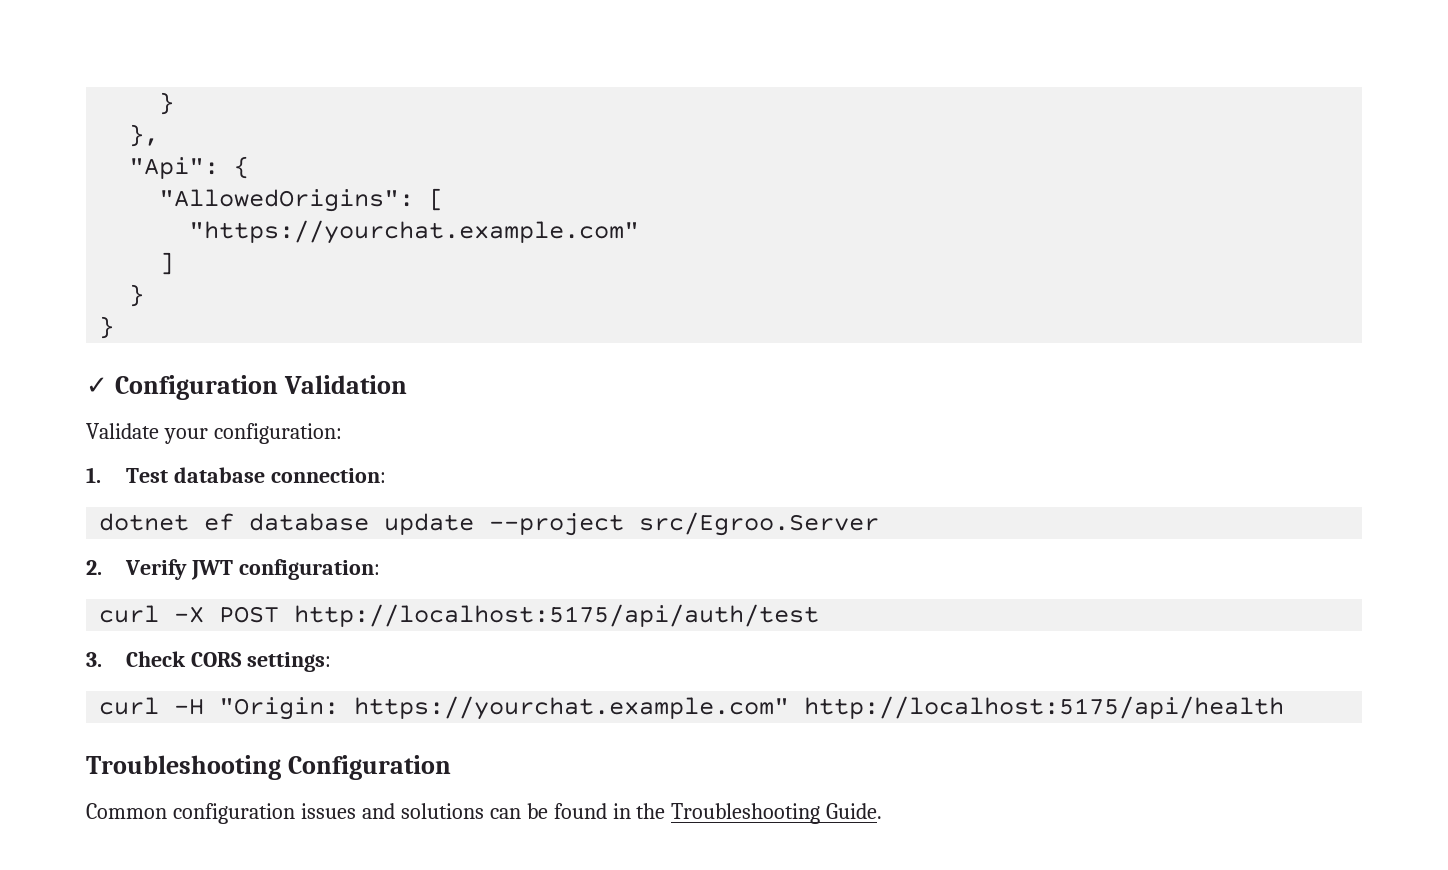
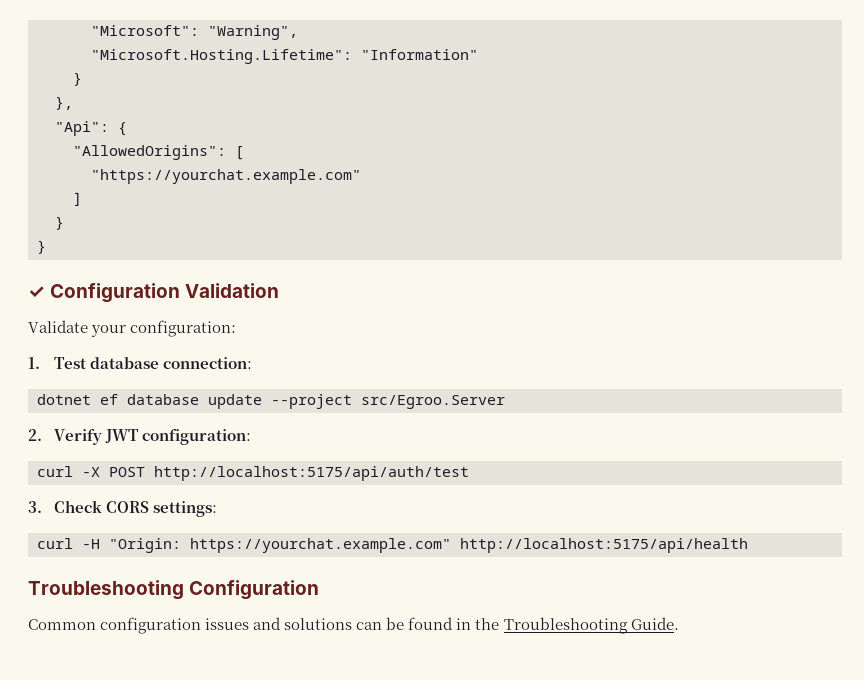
(159, 103) none -> [91,25,298,40] [91,49,478,64] "Microsoft": "Warning", // "Microsoft.Hosting.Lifetime": "Information" //

